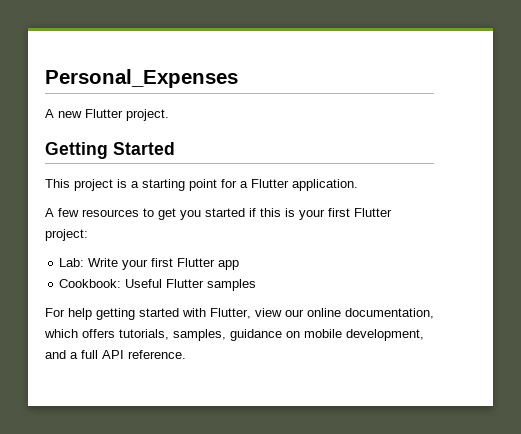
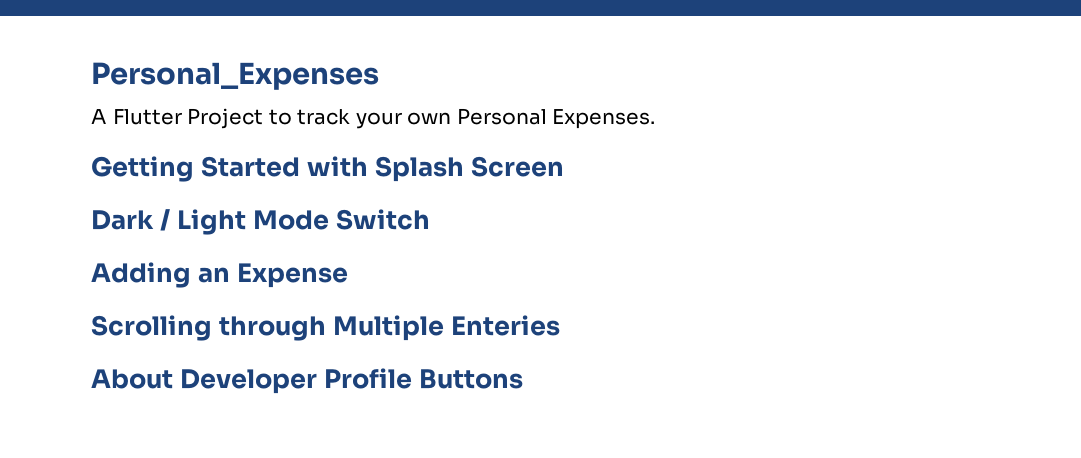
[58,109,169,121] [45,142,175,159] [45,179,358,191] [45,208,392,220] [45,229,88,241] [59,258,240,270] [59,279,257,291] [45,308,434,320] [44,329,424,341] [45,350,186,359] new Flutter project. // Getting Started // This project is a starting point for a Flutter application. // A few resources to get you started if this is your first Flutter project: // Lab: Write your first Flutter app // Cookbook: Useful Flutter samples // For help getting started with Flutter, view our online documentation, which offers tutorials, samples, guidance on mobile development, and a full API reference. -> [112,108,656,129] [91,156,564,182] [91,209,430,235] [91,262,348,288] [91,315,560,341] [91,368,523,394] Flutter Project to track your own Personal Expenses. // Getting Started with Splash Screen // Dark / Light Mode Switch // Adding an Expense // Scrolling through Multiple Enteries // About Developer Profile Buttons

